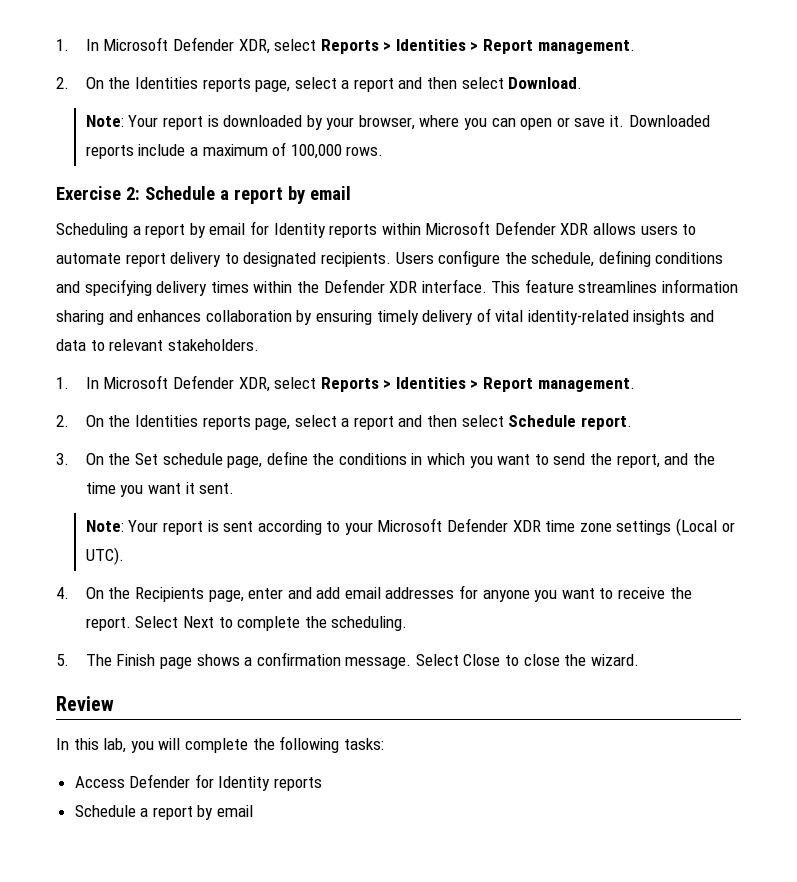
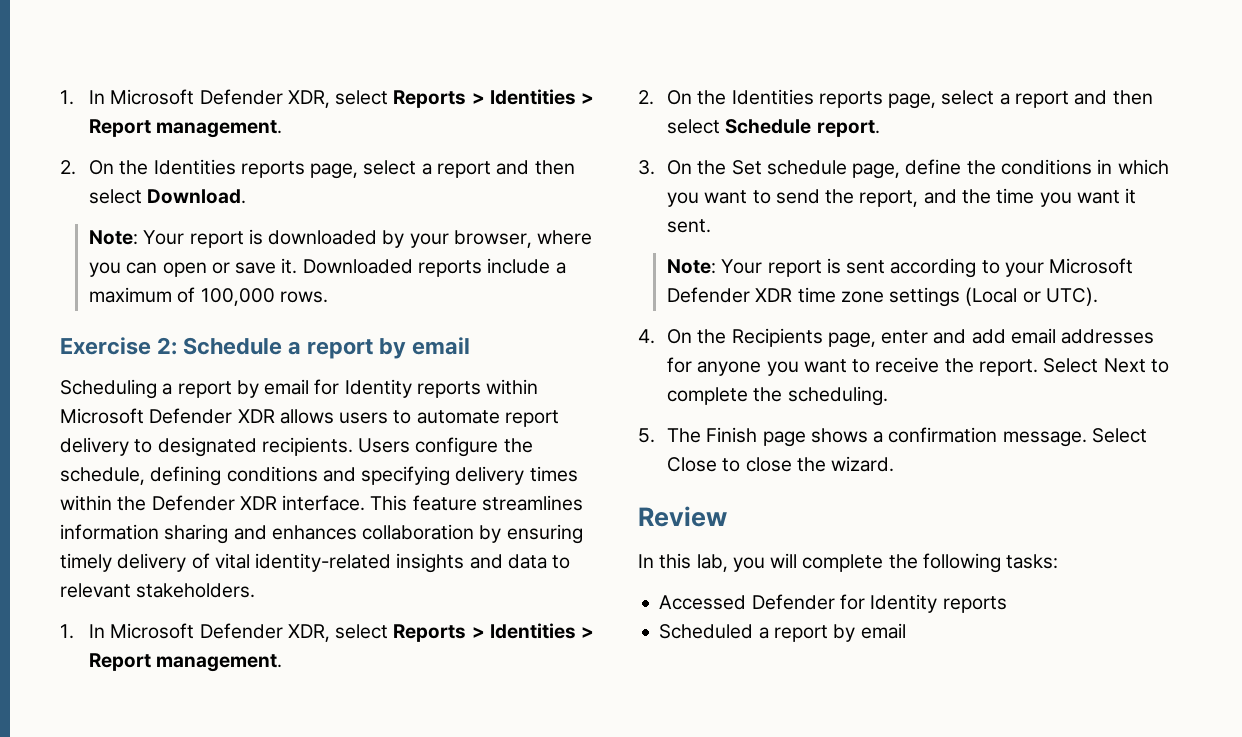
[74,776,125,788] Access -> [659,595,747,610] Accessed
[74,805,136,817] Schedule -> [659,624,754,639] Scheduled

